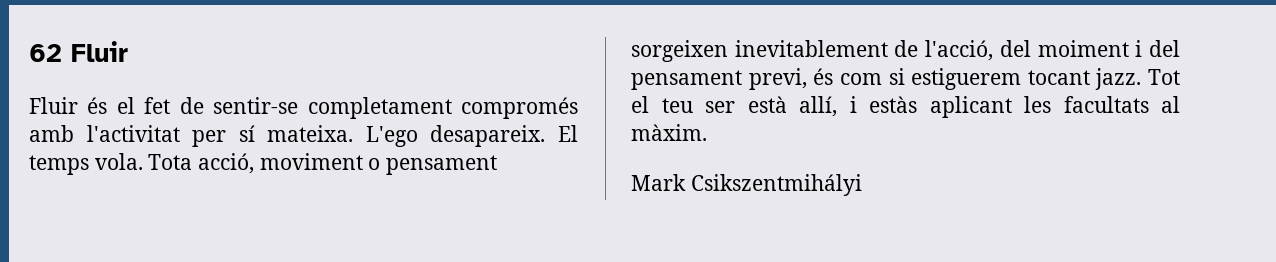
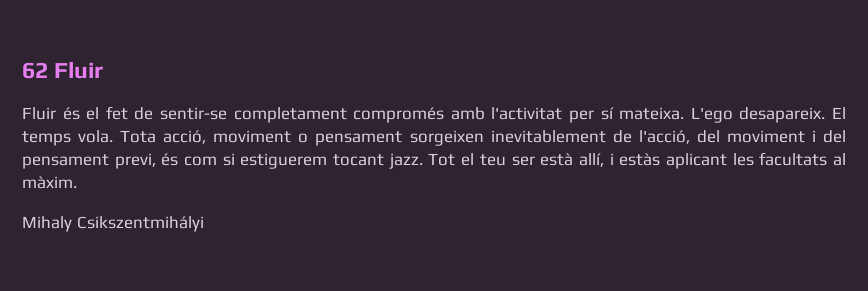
[1037,40,1129,57] moiment -> [726,130,805,143] moviment
[631,174,686,191] Mark -> [22,216,72,232] Mihaly

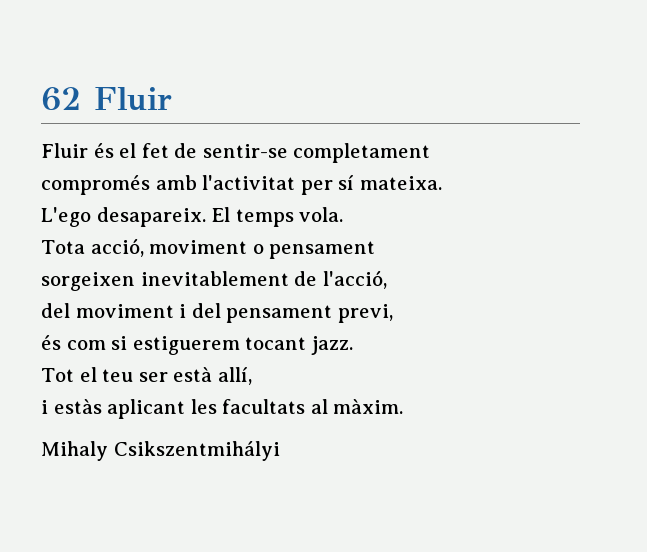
(347, 115) none -> (431, 153) //
(685, 113) none -> (442, 183) //
(114, 136) none -> (344, 214) //
(403, 138) none -> (376, 250) //
(690, 137) none -> (387, 279) //
(156, 161) none -> (393, 313) //
(423, 161) none -> (353, 345) //
(604, 160) none -> (252, 376) //

